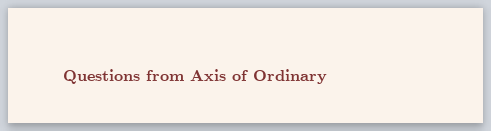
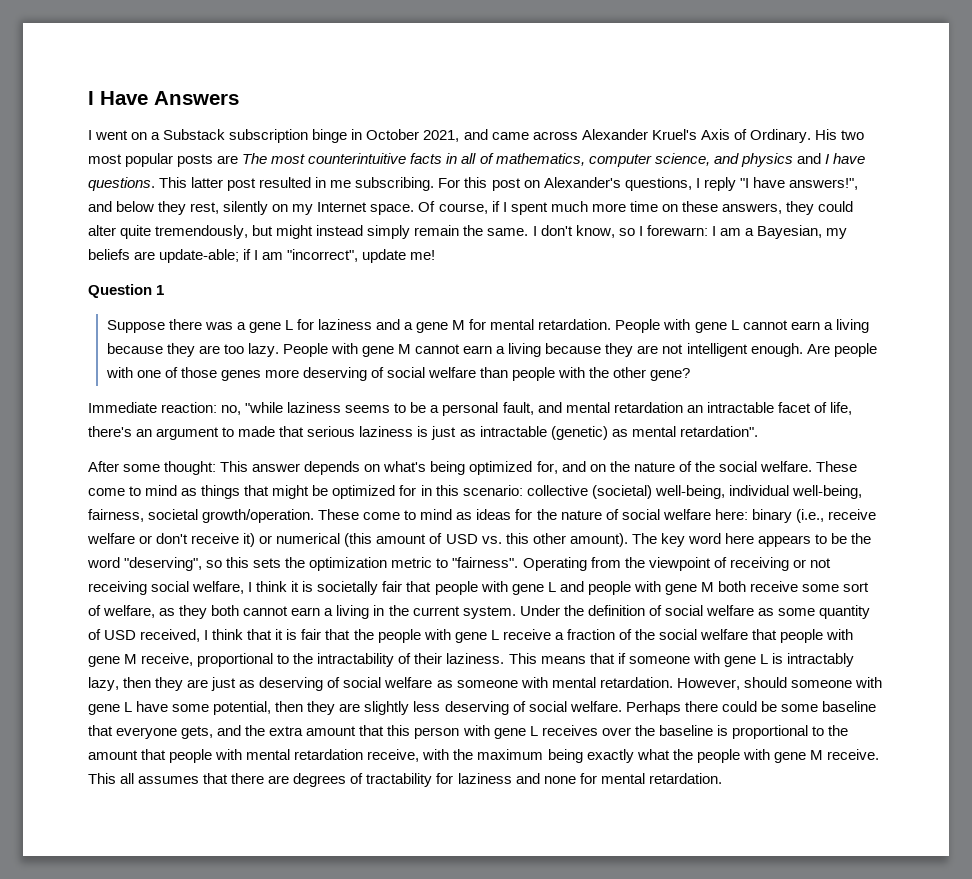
[63,69,327,84] Questions from Axis of Ordinary -> [88,91,239,105] [88,129,864,143] [88,153,865,167] [88,177,858,191] [88,201,854,215] [88,225,847,239] [88,249,436,263] [88,284,165,298] [106,319,869,333] [106,343,877,357] [105,367,691,381] [88,402,852,416] [88,426,758,440] [88,461,857,475] [88,485,862,499] [88,509,876,523] [87,533,872,547] [87,557,831,571] [88,581,870,595] [88,605,871,619] [88,629,854,643] [88,653,854,667] [88,677,882,691] [88,701,876,715] [88,725,848,739] [88,749,879,763] [88,773,722,787] I Have Answers // I went on a Substack subscription binge in October 2021, and came across Alexander Kruel's Axis of Ordinary. His two most popular posts are The most counterintuitive facts in all of mathematics, computer science, and physics and I have questions. This latter post resulted in me subscribing. For this post on Alexander's questions, I reply "I have answers!", and below they rest, silently on my Internet space. Of course, if I spent much more time on these answers, they could alter quite tremendously, but might instead simply remain the same. I don't know, so I forewarn: I am a Bayesian, my beliefs are update-able; if I am "incorrect", update me! // Question 1 // Suppose there was a gene L for laziness and a gene M for mental retardation. People with gene L cannot earn a living because they are too lazy. People with gene M cannot earn a living because they are not intelligent enough. Are people with one of those genes more deserving of social welfare than people with the other gene? // Immediate reaction: no, "while laziness seems to be a personal fault, and mental retardation an intractable facet of life, there's an argument to made that serious laziness is just as intractable (genetic) as mental retardation". // After some thought: This answer depends on what's being optimized for, and on the nature of the social welfare. These come to mind as things that might be optimized for in this scenario: collective (societal) well-being, individual well-being, fairness, societal growth/operation. These come to mind as ideas for the nature of social welfare here: binary (i.e., receive welfare or don't receive it) or numerical (this amount of USD vs. this other amount). The key word here appears to be the word "deserving", so this sets the optimization metric to "fairness". Operating from the viewpoint of receiving or not receiving social welfare, I think it is societally fair that people with gene L and people with gene M both receive some sort of welfare, as they both cannot earn a living in the current system. Under the definition of social welfare as some quantity of USD received, I think that it is fair that the people with gene L receive a fraction of the social welfare that people with gene M receive, proportional to the intractability of their laziness. This means that if someone with gene L is intractably lazy, then they are just as deserving of social welfare as someone with mental retardation. However, should someone with gene L have some potential, then they are slightly less deserving of social welfare. Perhaps there could be some baseline that everyone gets, and the extra amount that this person with gene L receives over the baseline is proportional to the amount that people with mental retardation receive, with the maximum being exactly what the people with gene M receive. This all assumes that there are degrees of tractability for laziness and none for mental retardation.

